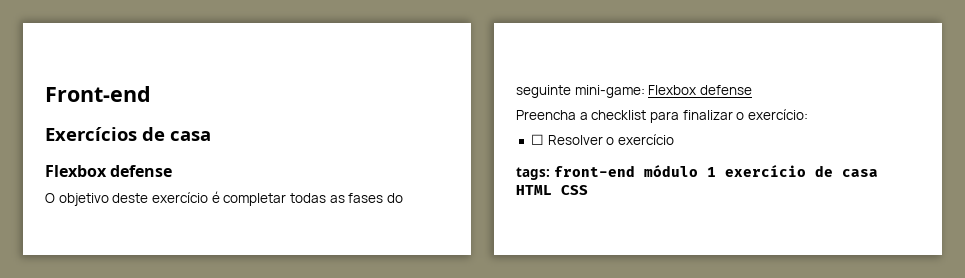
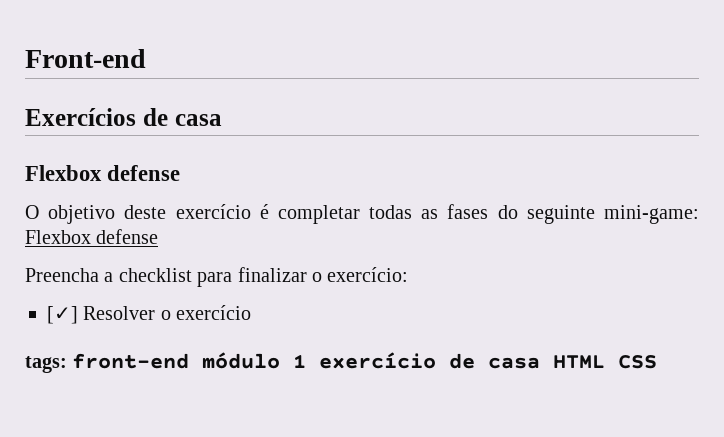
[530,134,544,145] ☐ -> [47,306,78,324] [✓]

